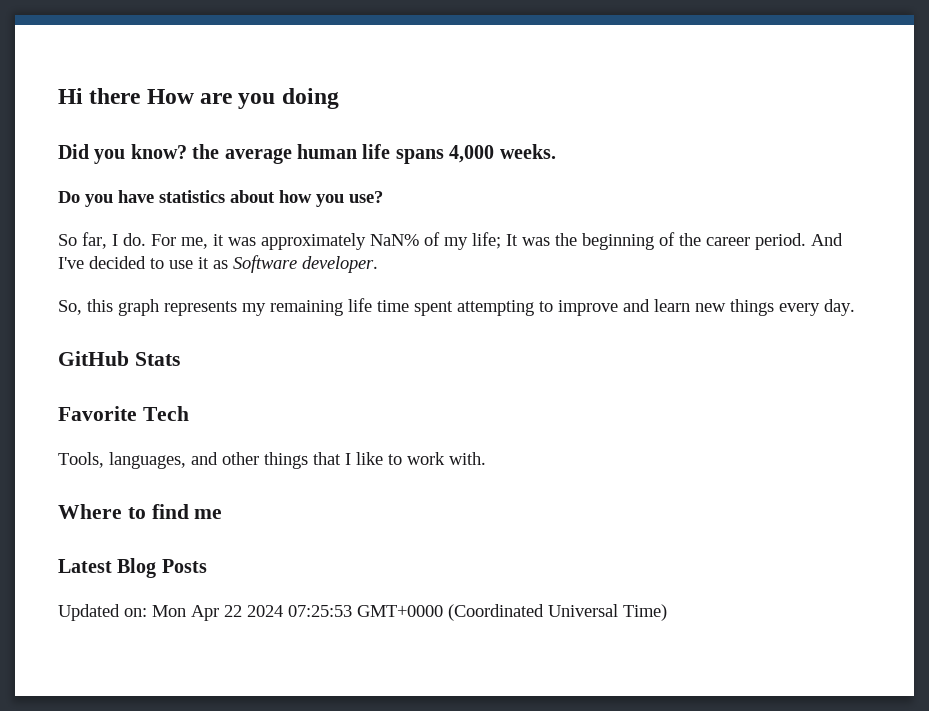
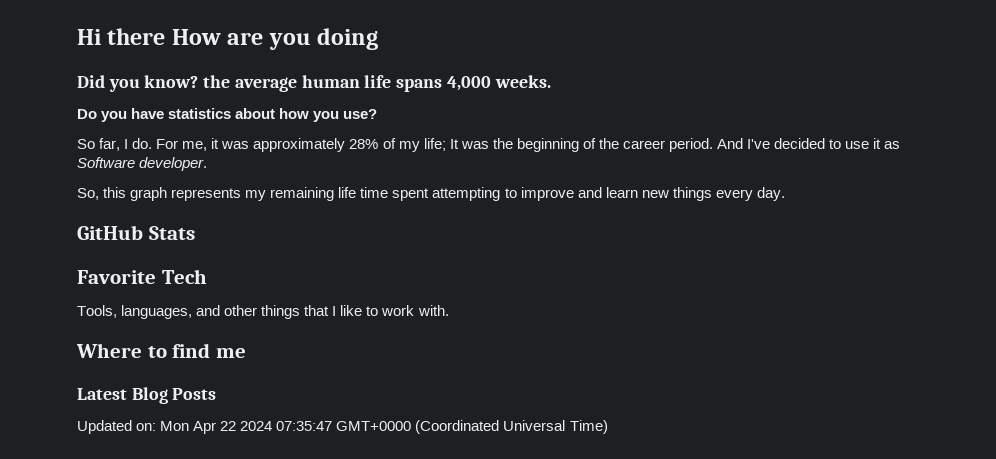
[370,234,419,246] NaN% -> [349,139,379,149] 28%
[288,605,352,617] 07:25:53 -> [276,421,333,431] 07:35:47

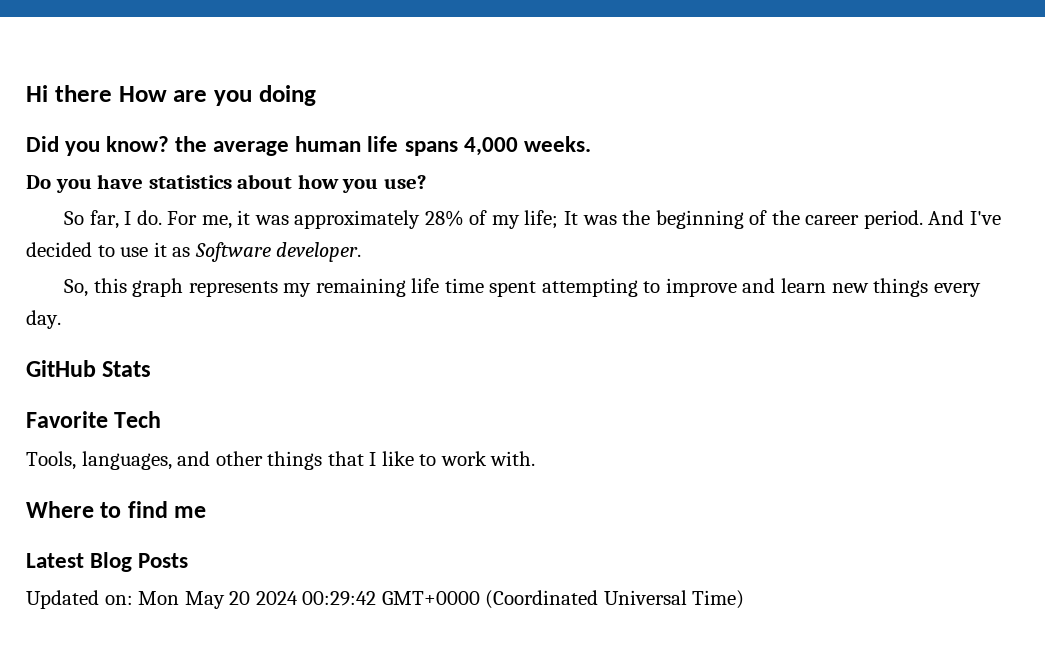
[193,421,333,434] Apr 22 2024 07:35:47 -> [184,591,377,609] May 20 2024 00:29:42

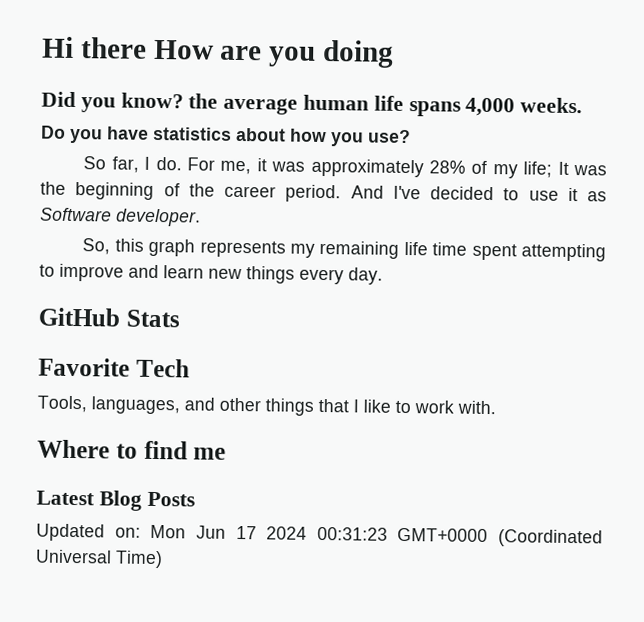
[184,591,377,609] May 20 2024 00:29:42 -> [195,525,388,541] Jun 17 2024 00:31:23

